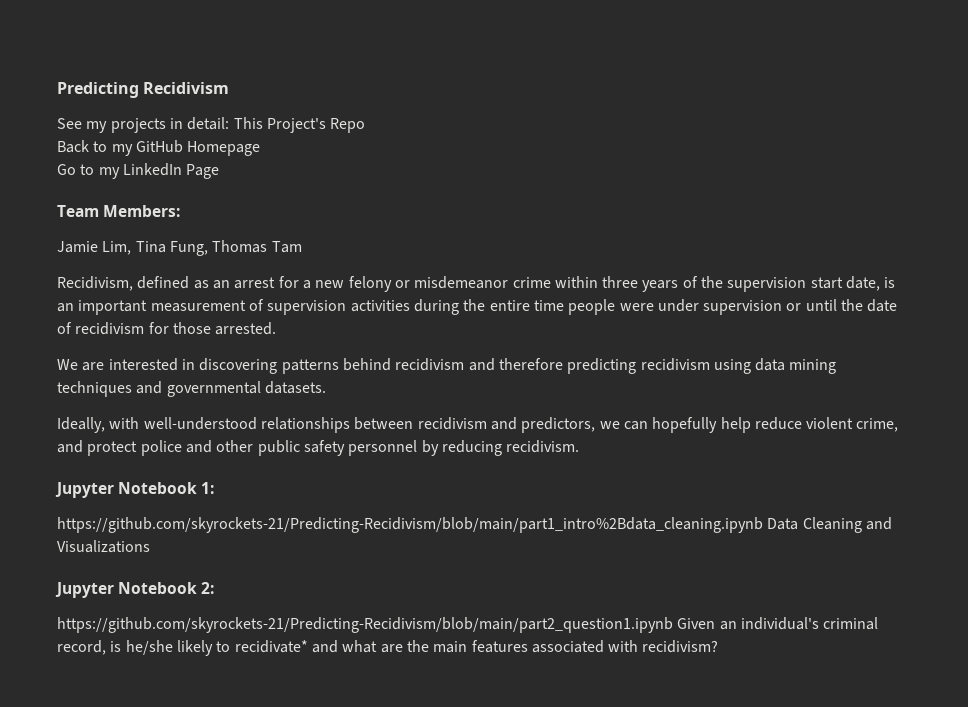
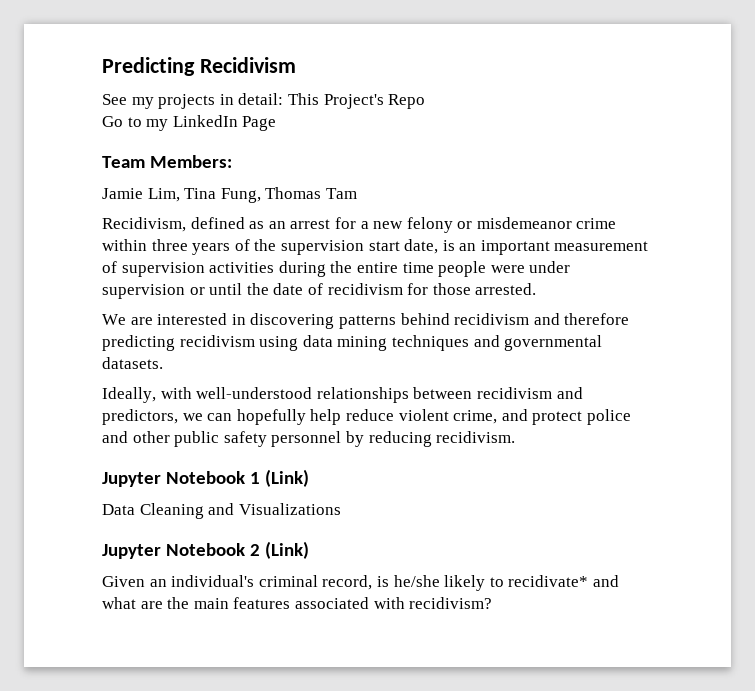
[57,140,261,156] // Back to my GitHub Homepage -> (426, 101) none
[201,482,215,494] [57,517,763,533] 1: // https://github.com/skyrockets-21/Predicting-Recidivism/blob/main/part1_intro%2Bdata_cleaning.ipynb -> [250,469,310,487] 1 (Link) //
[201,582,215,594] [57,617,673,633] 2: // https://github.com/skyrockets-21/Predicting-Recidivism/blob/main/part2_question1.ipynb -> [250,541,310,559] 2 (Link) //

